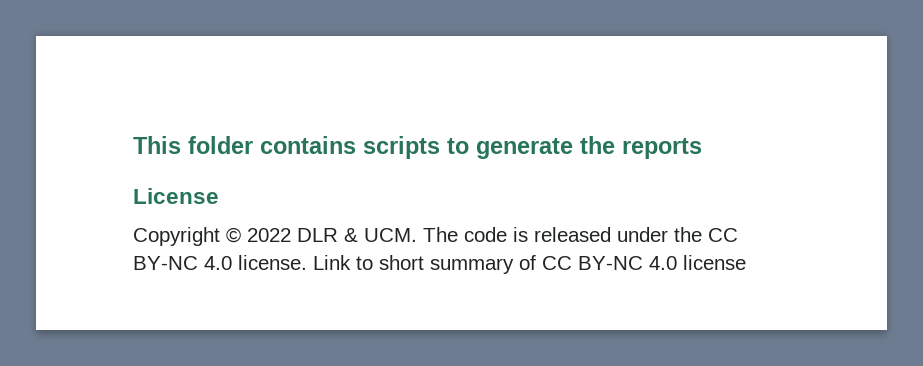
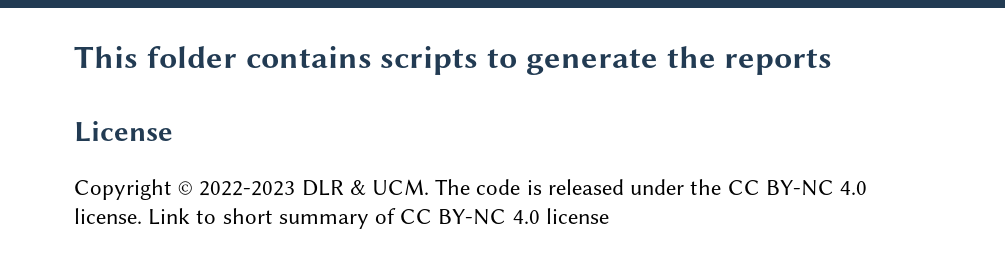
[247,228,291,242] 2022 -> [199,181,296,196] 2022-2023

